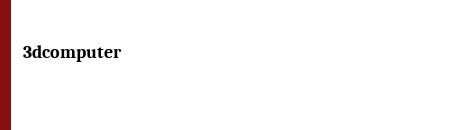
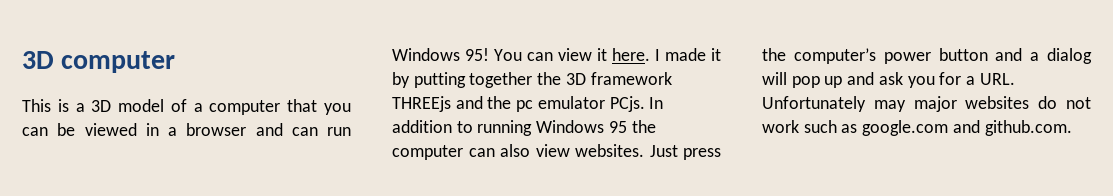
[23,45,122,62] 3dcomputer -> [22,51,176,73] [22,99,351,115] [22,123,351,136] [392,48,721,61] [392,72,672,88] [392,96,664,112] [392,120,656,136] [392,144,721,160] [762,48,1092,64] [762,72,1015,88] [762,96,1091,112] [762,120,1072,136] 3D computer // This is a 3D model of a computer that you can be viewed in a browser and can run Windows 95! You can view it here. I made it by putting together the 3D framework THREEjs and the pc emulator PCjs. In addition to running Windows 95 the computer can also view websites. Just press the computer’s power button and a dialog will pop up and ask you for a URL. Unfortunately may major websites do not work such as google.com and github.com.

